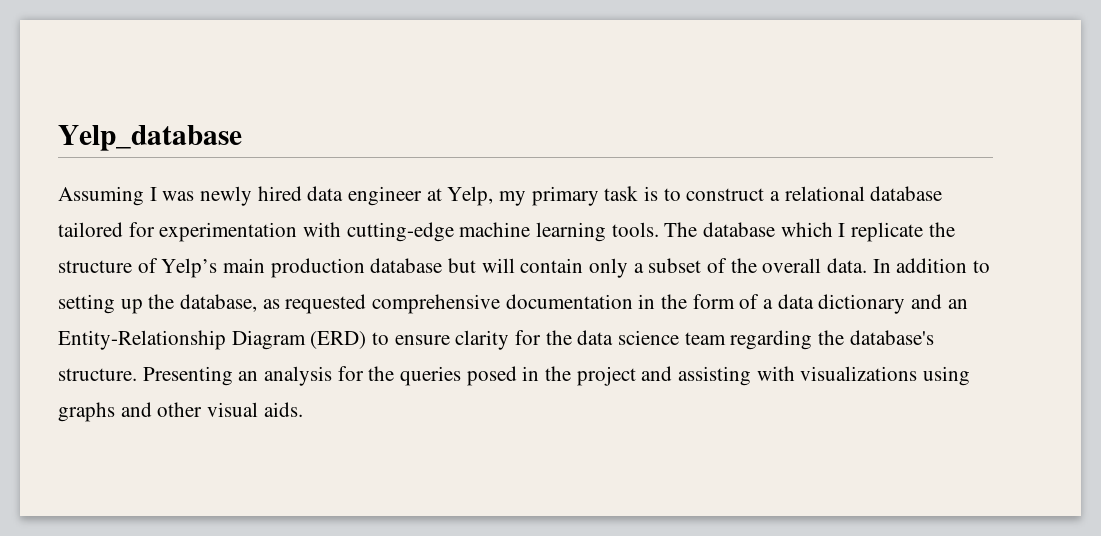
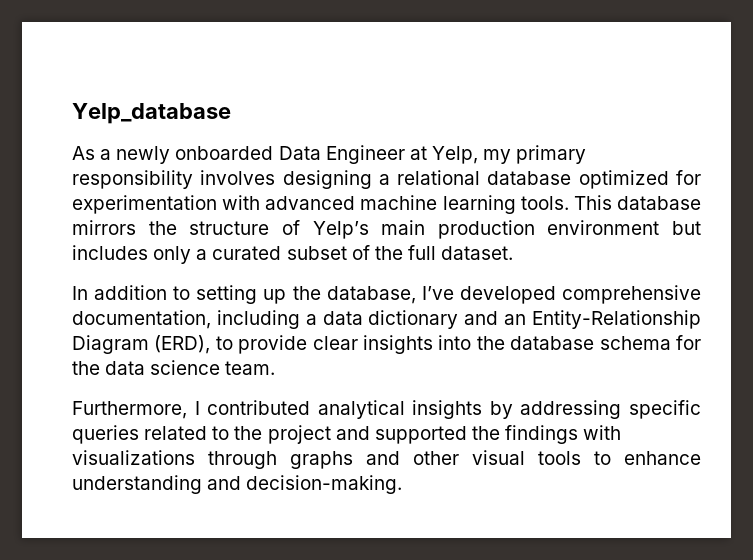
[58,186,765,206] Assuming I was newly hired data engineer at Yelp, my primary task is to construct -> [72,145,587,164] [72,170,372,189] As a newly onboarded Data Engineer at Yelp, my primary responsibility involves designing
[58,222,123,237] tailored -> [578,170,669,189] optimized
[346,222,454,242] cutting-edge -> [265,196,356,210] advanced
[664,222,924,242] The database which I replicate -> [573,195,701,210] [72,220,136,235] This database mirrors
[370,258,584,273] database but will contain -> [547,220,701,235] [72,245,148,260] environment but includes
(644, 268) none -> [212,246,282,260] curated
[762,258,868,273] overall data. -> [407,245,514,260] full dataset. //
[262,294,760,314] as requested comprehensive documentation in the form of -> [421,285,702,304] [72,310,300,329] I’ve developed comprehensive documentation, including
[310,330,934,350] [58,366,752,386] (ERD) to ensure clarity for the data science team regarding the database's structure. Presenting an analysis for the queries posed in the project and assisting -> [154,335,701,354] [72,360,276,375] [72,400,701,419] [72,425,579,444] (ERD), to provide clear insights into the database schema for the data science team. // Furthermore, I contributed analytical insights by addressing specific queries related to the project and supported the findings
[923,366,971,386] using -> [208,451,277,469] through
[263,402,303,417] aids. -> [538,451,701,465] [72,475,403,494] tools to enhance understanding and decision-making.

